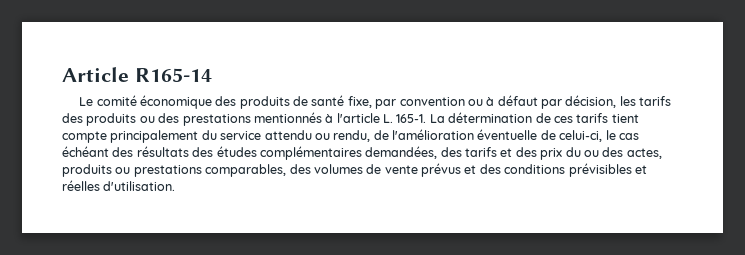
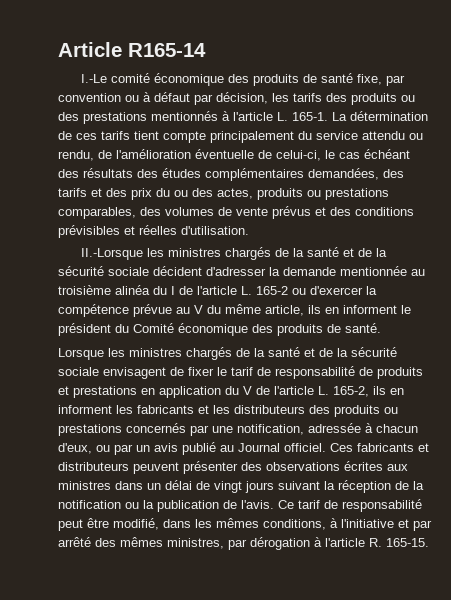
[79,97,94,106] Le -> [80,74,107,83] I.-Le
(176, 186) none -> [80,247,387,260] [58,266,425,276] [58,285,377,295] [58,304,411,317] [58,323,381,336] [58,347,397,360] [58,366,423,379] [58,386,404,398] [58,405,398,417] [58,423,418,436] [58,442,429,455] [58,461,408,474] [58,480,424,493] [58,499,422,512] [58,518,432,531] [58,537,429,550] // II.-Lorsque les ministres chargés de la santé et de la sécurité sociale décident d'adresser la demande mentionnée au troisième alinéa du I de l'article L. 165-2 ou d'exercer la compétence prévue au V du même article, ils en informent le président du Comité économique des produits de santé. // Lorsque les ministres chargés de la santé et de la sécurité sociale envisagent de fixer le tarif de responsabilité de produits et prestations en application du V de l'article L. 165-2, ils en informent les fabricants et les distributeurs des produits ou prestations concernés par une notification, adressée à chacun d'eux, ou par un avis publié au Journal officiel. Ces fabricants et distributeurs peuvent présenter des observations écrites aux ministres dans un délai de vingt jours suivant la réception de la notification ou la publication de l'avis. Ce tarif de responsabilité peut être modifié, dans les mêmes conditions, à l'initiative et par arrêté des mêmes ministres, par dérogation à l'article R. 165-15.

